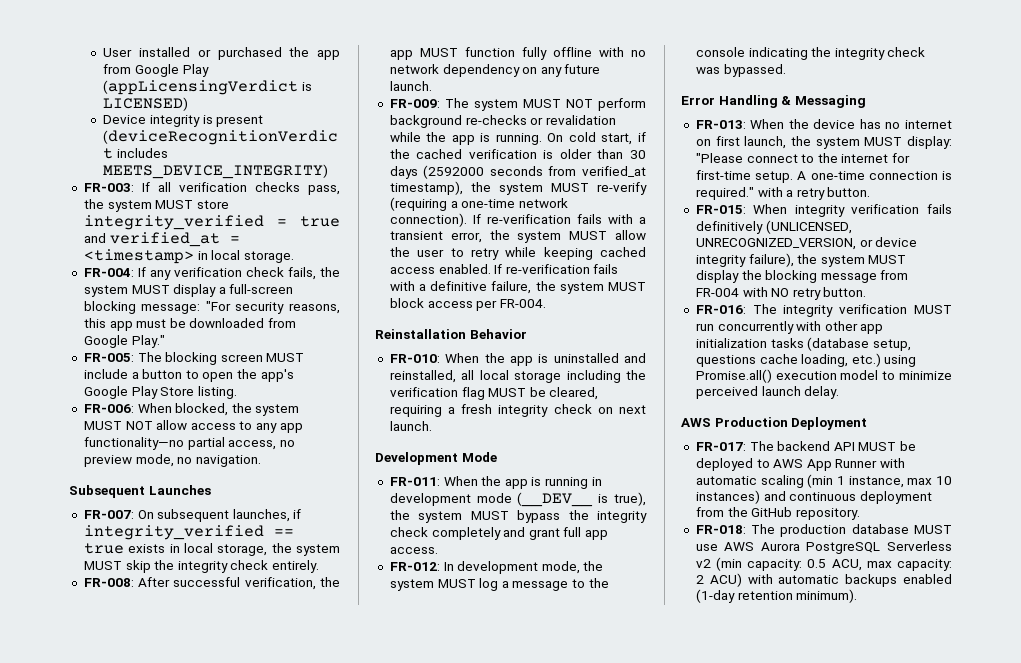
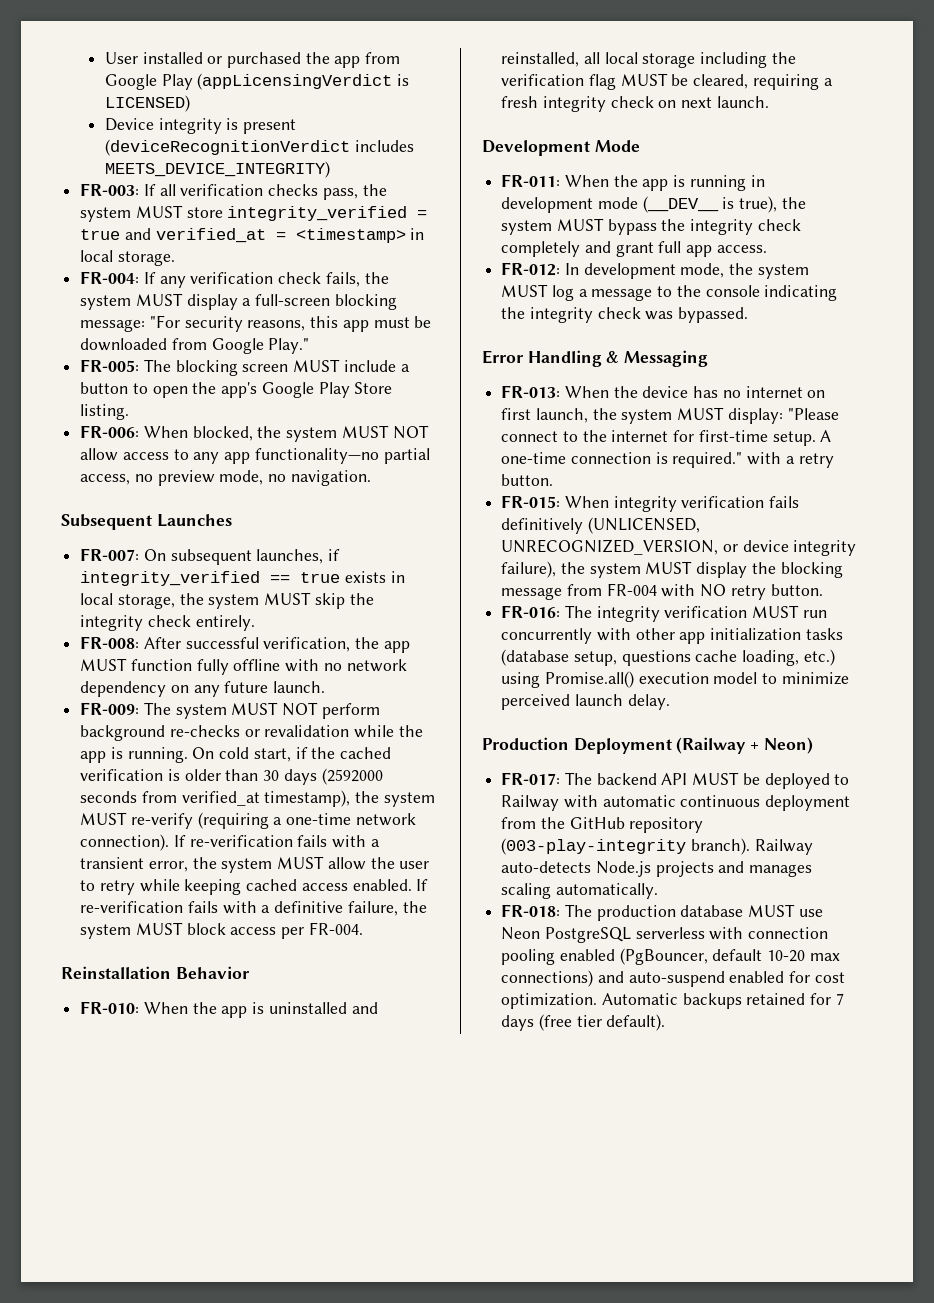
[681,418,711,427] AWS -> (670, 702) none
(868, 423) none -> [676,737,813,754] (Railway + Neon)
[773,458,906,471] [695,474,952,488] [695,490,786,504] AWS App Runner with automatic scaling (min 1 instance, max 10 instances) and -> [501,795,676,811] Railway with automatic
[795,508,860,520] repository. -> [629,817,704,833] [501,838,813,855] [501,861,813,877] [501,883,658,899] repository (003-play-integrity branch). Railway auto-detects Node.js projects and manages scaling automatically.
[724,541,952,554] [695,557,952,571] [695,573,952,587] [695,589,858,603] AWS Aurora PostgreSQL Serverless v2 (min capacity: 0.5 ACU, max capacity: 2 ACU) with automatic backups enabled (1-day retention minimum). -> [501,927,829,943] [501,948,840,965] [501,970,845,987] [501,993,844,1009] [501,1014,666,1031] Neon PostgreSQL serverless with connection pooling enabled (PgBouncer, default 10-20 max connections) and auto-suspend enabled for cost optimization. Automatic backups retained for 7 days (free tier default).

